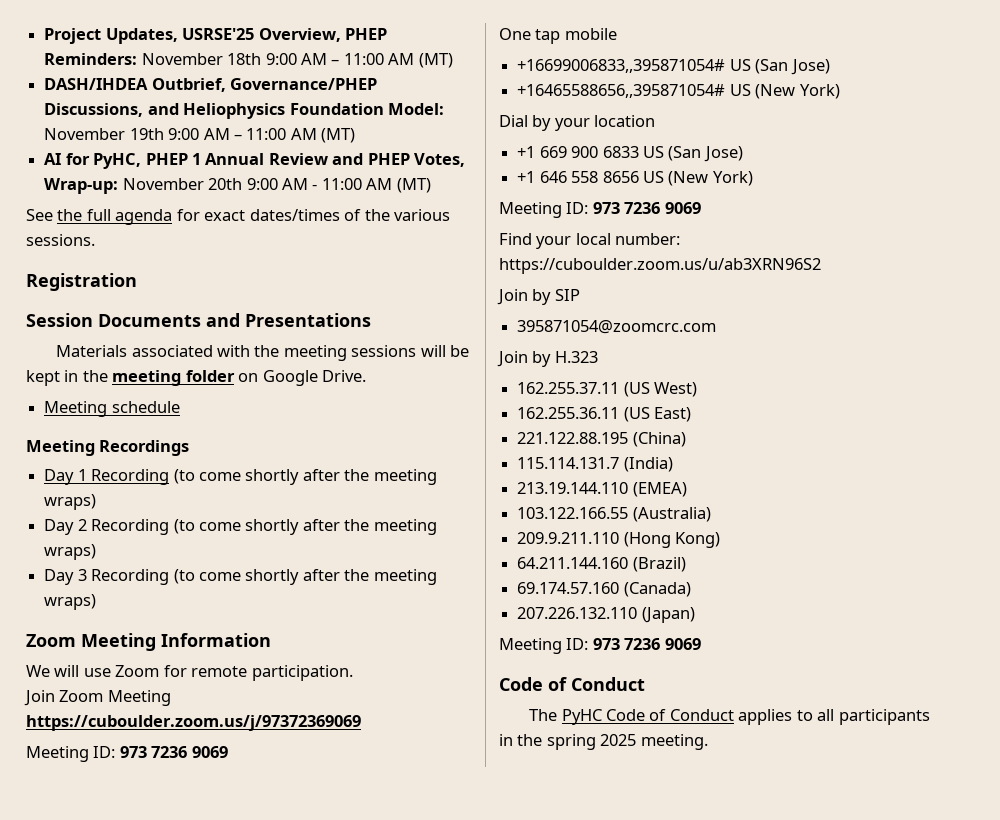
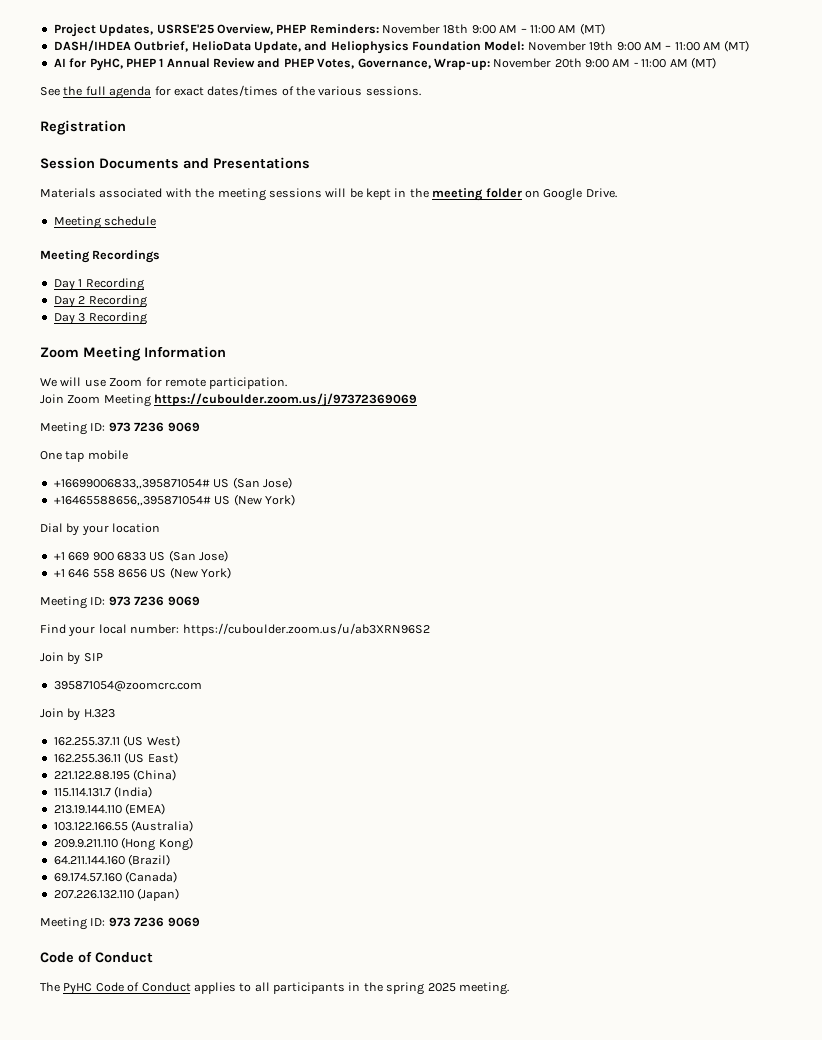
[230,78,378,90] [44,103,144,117] Governance/PHEP Discussions, -> [191,41,301,53] HelioData Update,
(466, 160) none -> [357,58,431,69] Governance,
[173,469,437,485] [44,494,97,510] [44,519,437,535] [44,544,97,560] [44,569,437,585] [44,594,97,610] (to come shortly after the meeting wraps) // Day 2 Recording (to come shortly after the meeting wraps) // Day 3 Recording (to come shortly after the meeting wraps) -> [53,295,147,308] [53,312,147,325] // Day 2 Recording // Day 3 Recording

